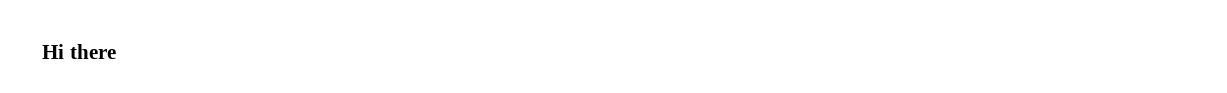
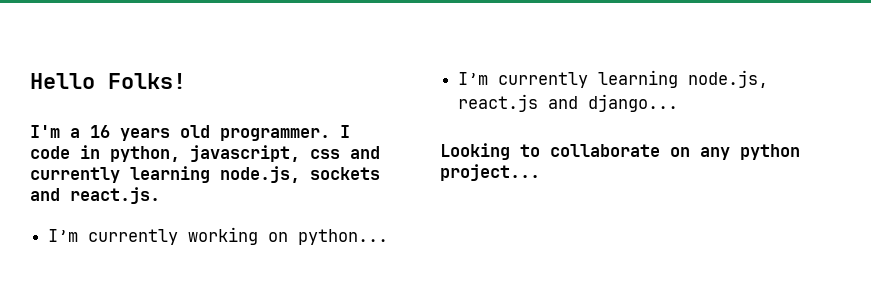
[42,44,116,59] Hi there -> [30,73,186,89] [30,125,350,141] [30,145,380,162] [30,166,380,183] [30,187,160,204] [48,227,389,245] [458,70,769,88] [458,94,679,112] [440,143,800,160] [440,164,540,181] Hello Folks! // I'm a 16 years old programmer. I code in python, javascript, css and currently learning node.js, sockets and react.js. // I’m currently working on python... // I’m currently learning node.js, react.js and django... // Looking to collaborate on any python project...

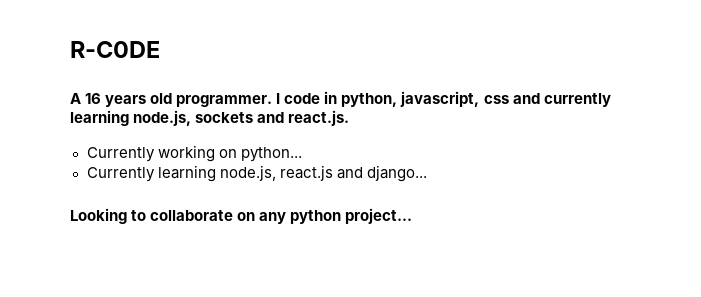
[30,73,186,89] [30,125,80,138] Hello Folks! // I'm a -> [70,41,160,58] [70,93,81,104] R-C0DE // A
[48,229,179,245] I’m currently -> [86,147,155,162] Currently
[458,72,589,88] I’m currently -> [86,167,155,182] Currently

